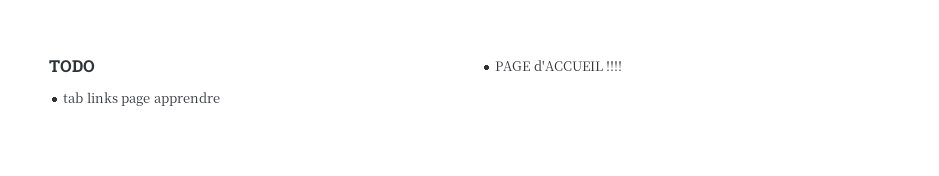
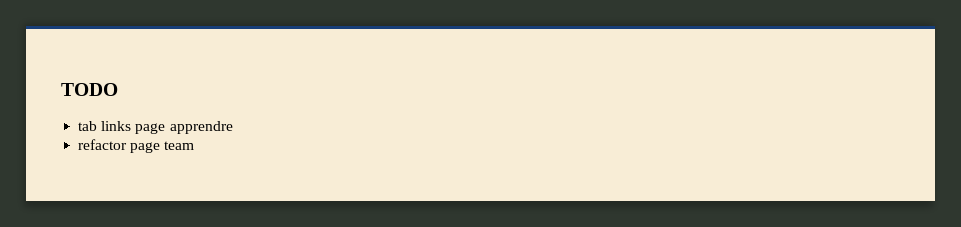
[495,60,623,71] PAGE d'ACCUEIL !!!! -> [78,139,195,153] refactor page team

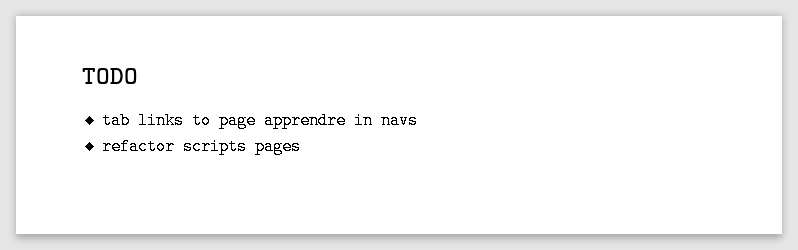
(132, 126) none -> [191,112,211,129] to
(233, 127) none -> [353,112,418,129] in navs
[130,141,195,153] page team -> [182,138,301,155] scripts pages

